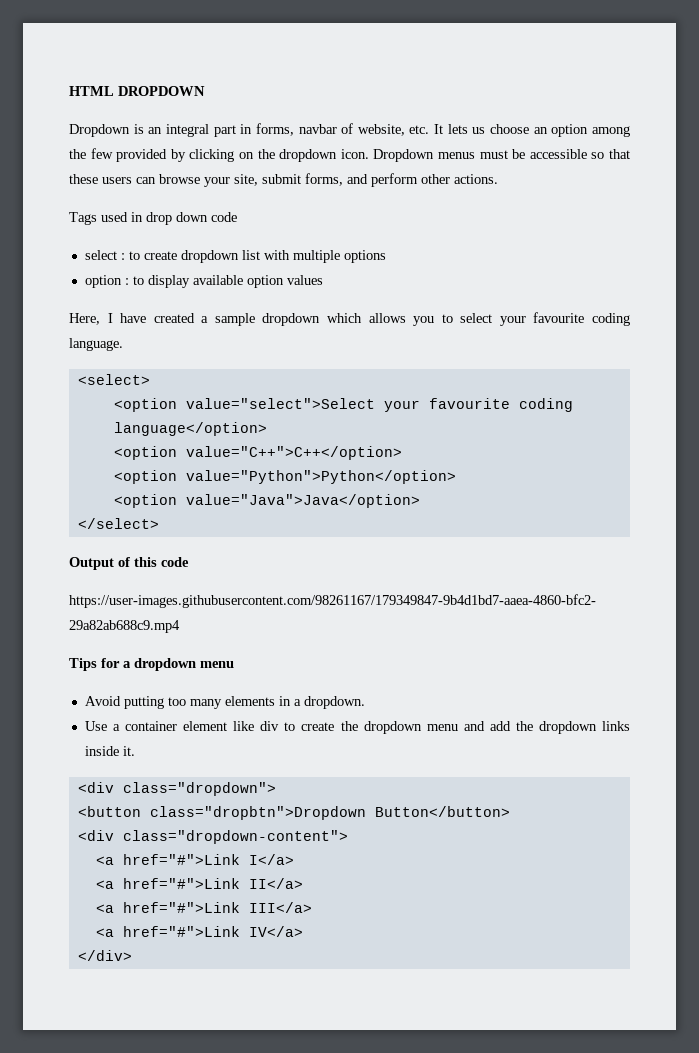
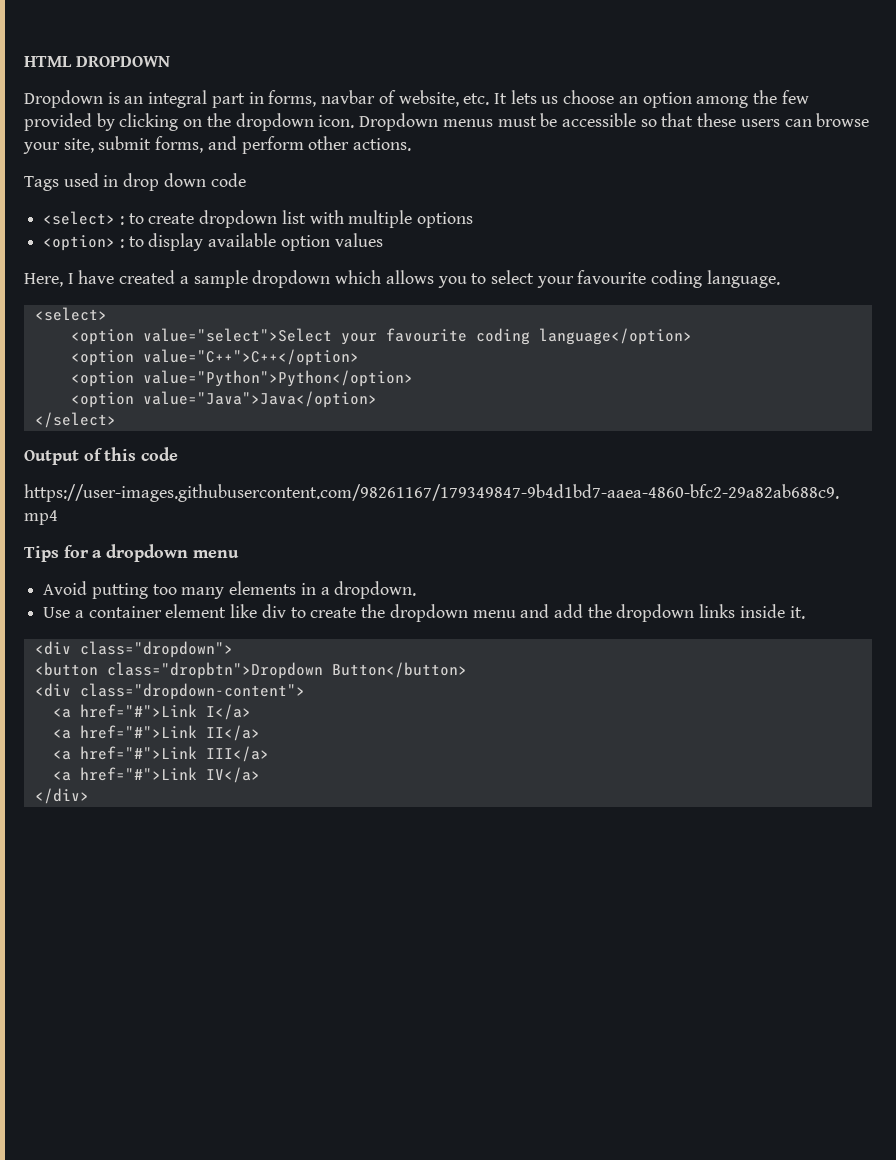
[84,250,117,260] select -> [43,211,116,225] <select>
[84,275,122,288] option -> [43,235,116,251] <option>

